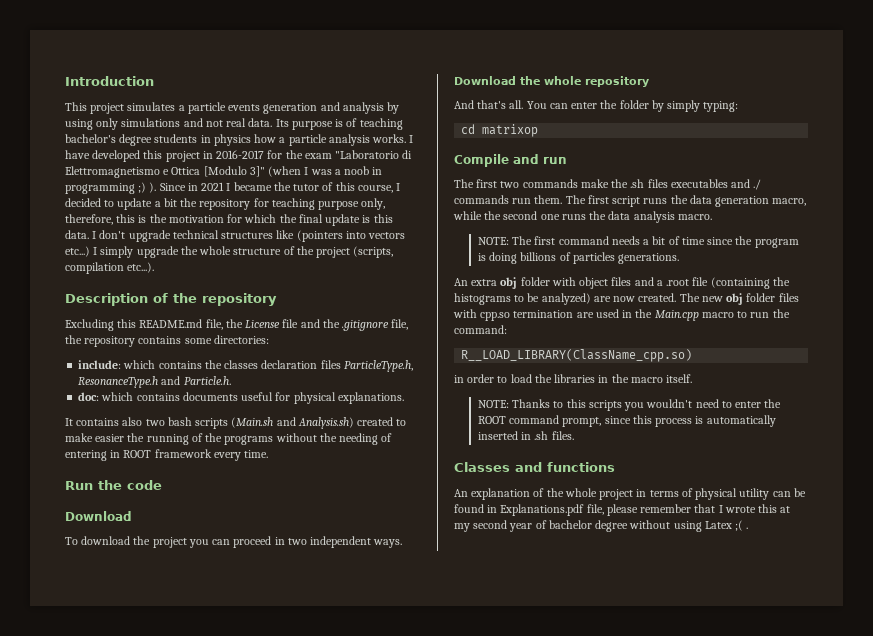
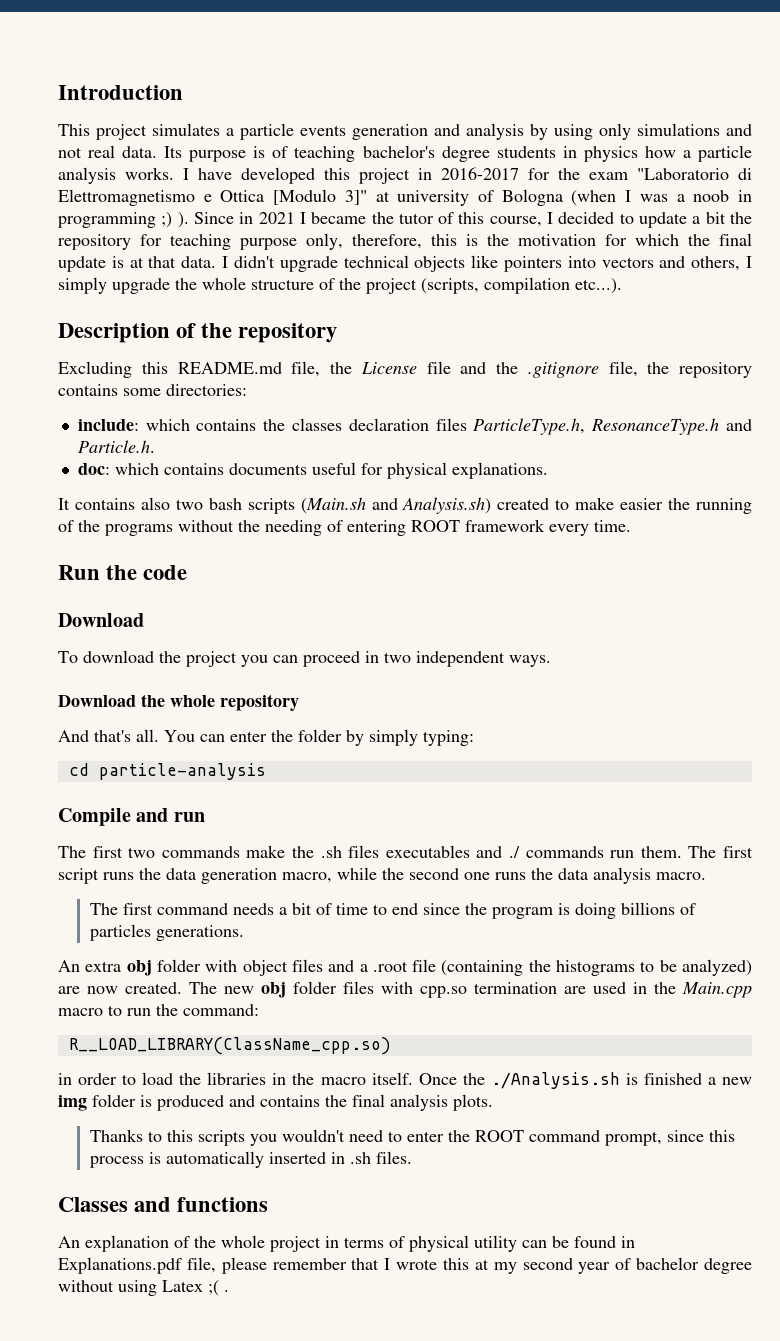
(265, 171) none -> [375,189,563,206] at university of Bologna
[373,214,393,223] this -> [129,256,177,268] at that
[99,230,126,239] don't -> [233,256,275,268] didn't
[221,230,406,242] [65,246,90,257] structures like (pointers into vectors etc...) -> [414,255,741,272] objects like pointers into vectors and others,
[110,450,121,458] in -> (406, 528) none
[482,124,539,137] matrixop -> [98,763,266,780] particle-analysis
[477,237,509,245] NOTE: -> (706, 876) none
(705, 241) none -> [372,903,418,915] to end
[477,400,509,408] // NOTE: -> [418,1072,752,1089] [58,1094,493,1111] Once the ./Analysis.sh is finished a new img folder is produced and contains the final analysis plots. //

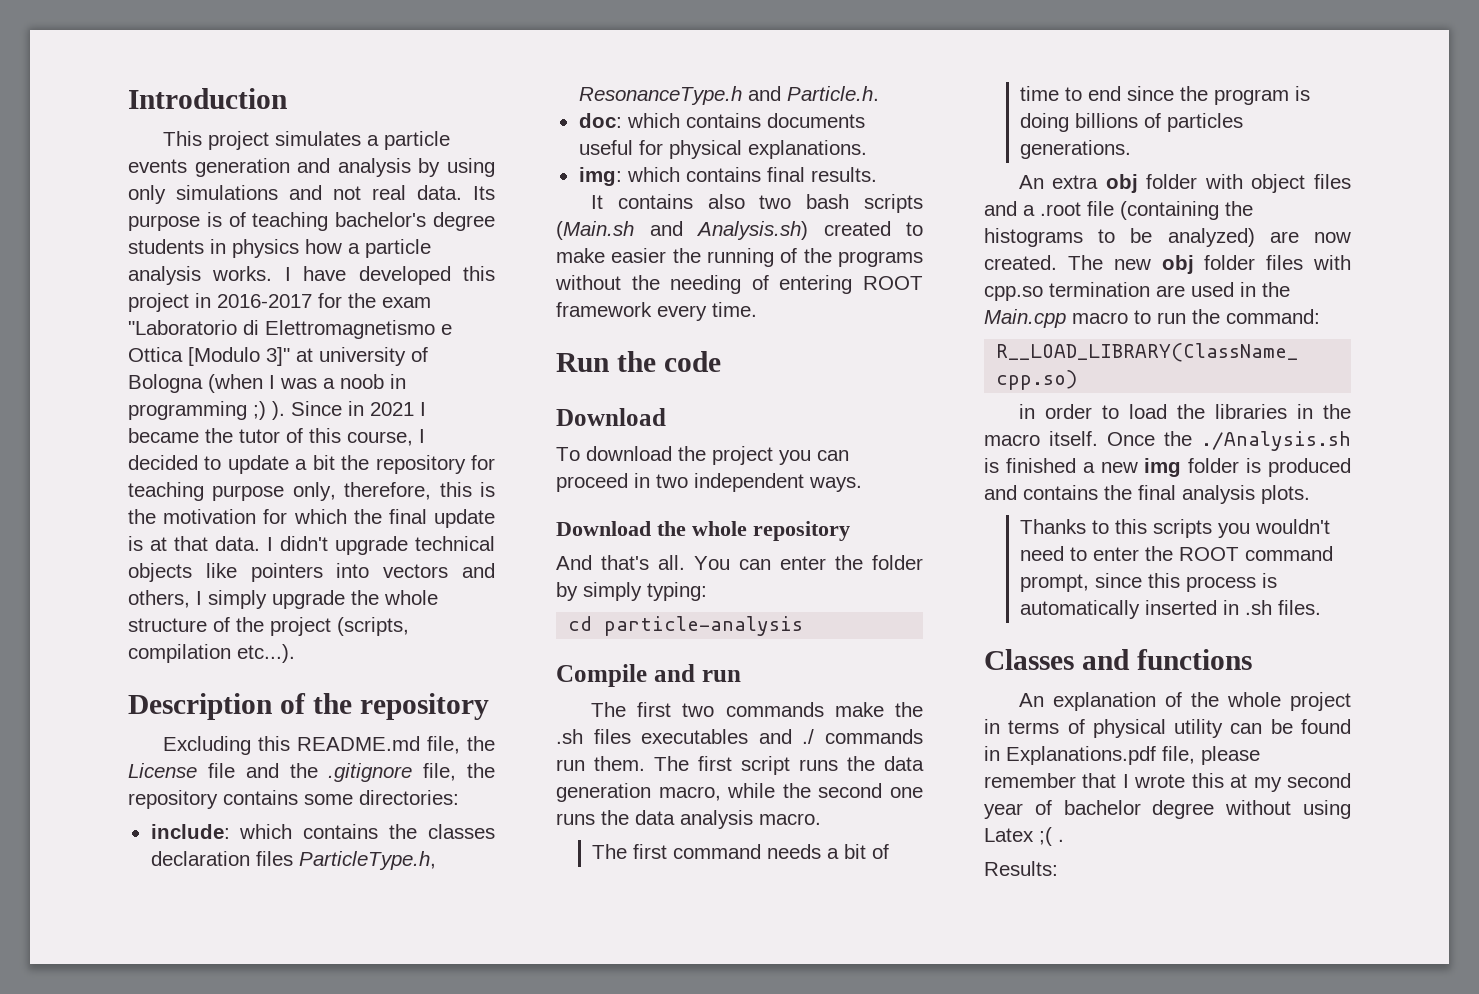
(548, 470) none -> [578,167,877,186] // img: which contains final results.
(229, 1291) none -> [984,861,1058,876] // Results:

